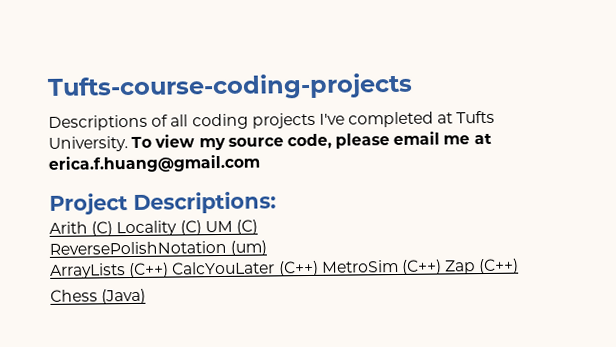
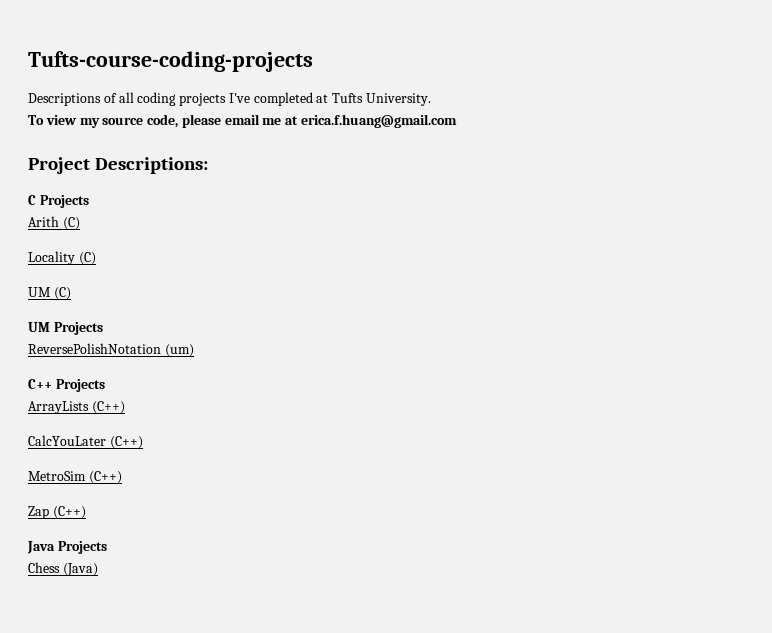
(128, 144) none -> (432, 99) //
(277, 202) none -> [28,195,89,208] // C Projects
(114, 229) none -> (80, 223) //
(202, 228) none -> (96, 258) //
(258, 227) none -> [28,322,103,335] // UM Projects
(268, 248) none -> [28,379,105,392] // C++ Projects
(170, 270) none -> (125, 407) //
(319, 268) none -> (143, 442) //
(442, 267) none -> (122, 477) //
(520, 266) none -> [27,541,107,554] // Java Projects

